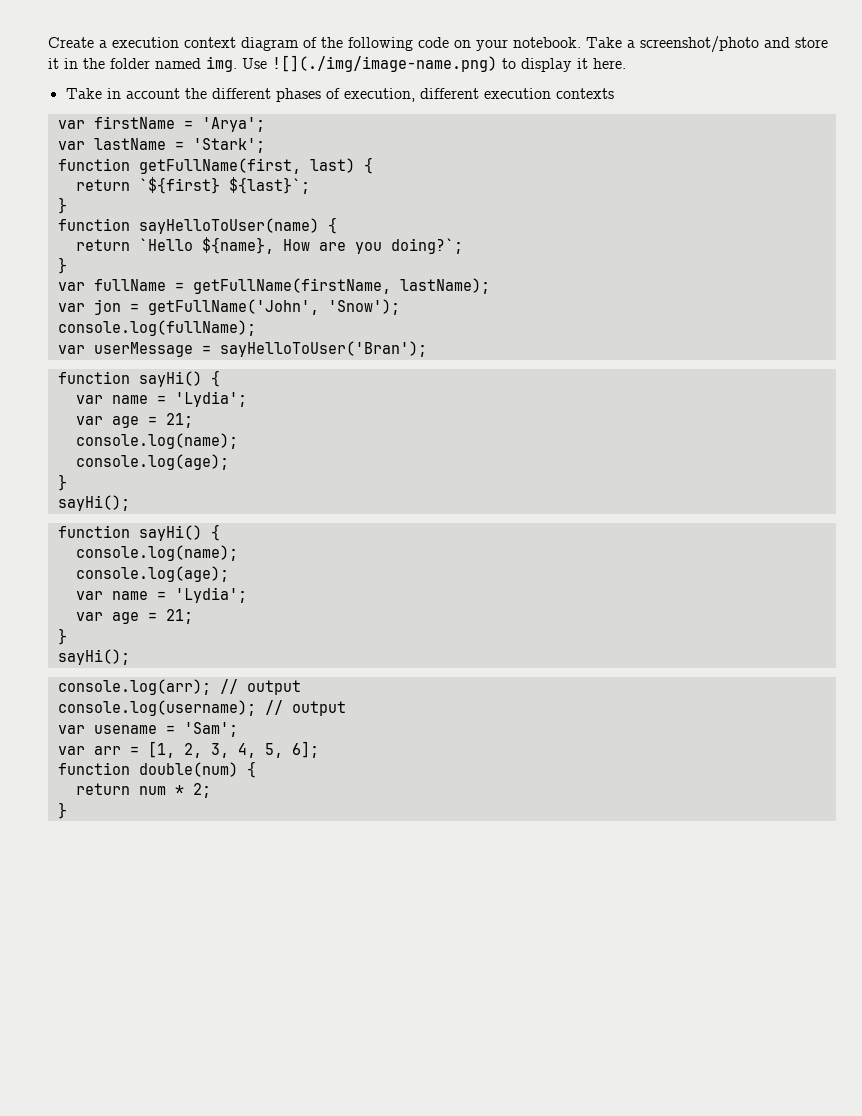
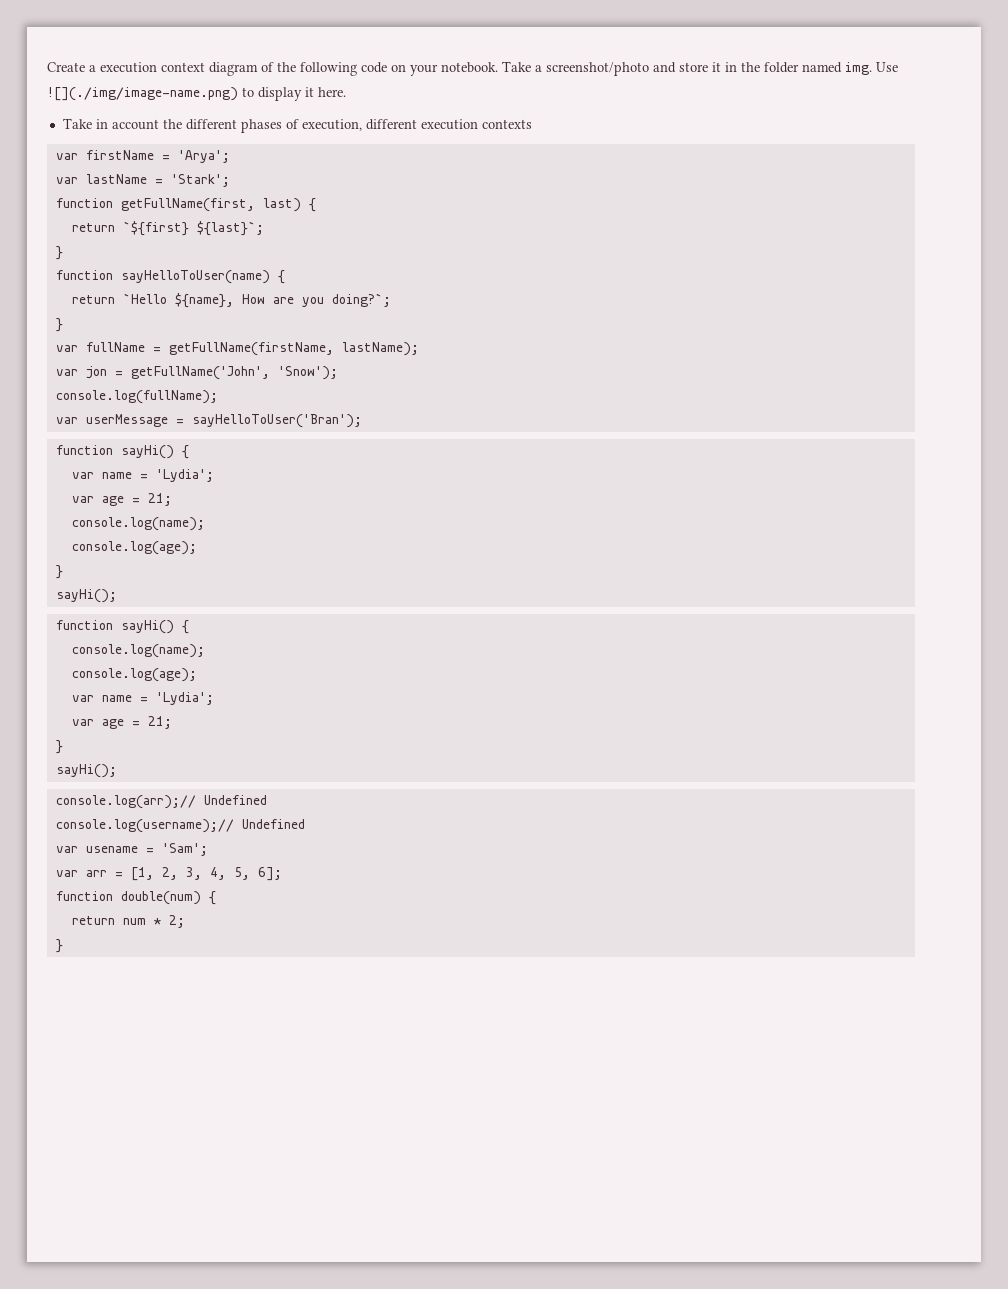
[57,679,301,695] [57,700,346,716] console.log(arr); // output // console.log(username); // output -> [55,795,267,809] [55,819,305,833] console.log(arr);// Undefined // console.log(username);// Undefined

